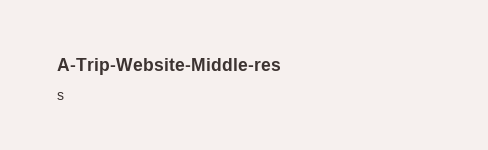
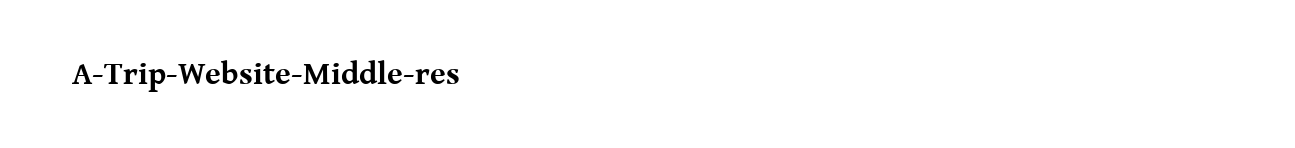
[57,92,64,100] // s -> (460, 76) none

